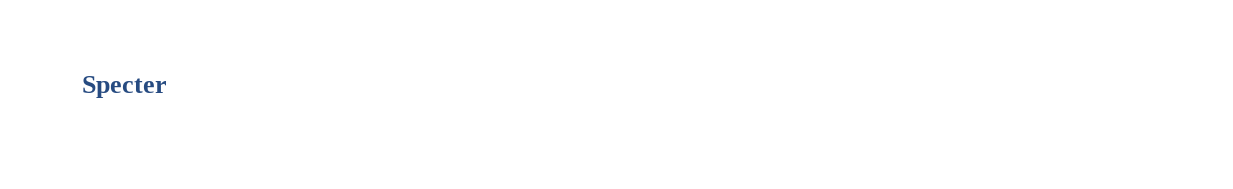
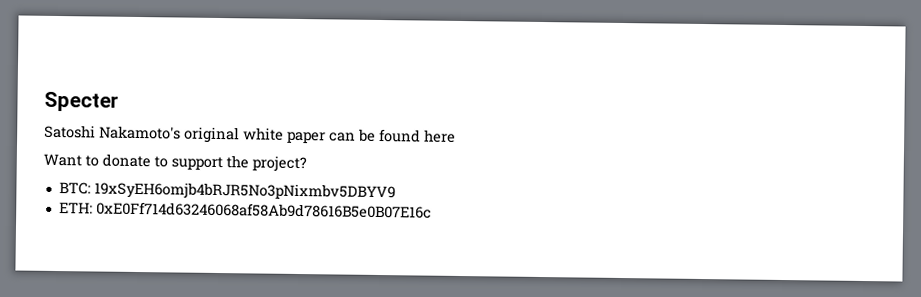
(167, 87) none -> [44,124,456,144] [43,153,307,173] [58,181,396,202] [58,201,432,219] // Satoshi Nakamoto's original white paper can be found here // Want to donate to support the project? // BTC: 19xSyEH6omjb4bRJR5No3pNixmbv5DBYV9 // ETH: 0xE0Ff714d63246068af58Ab9d78616B5e0B07E16c

